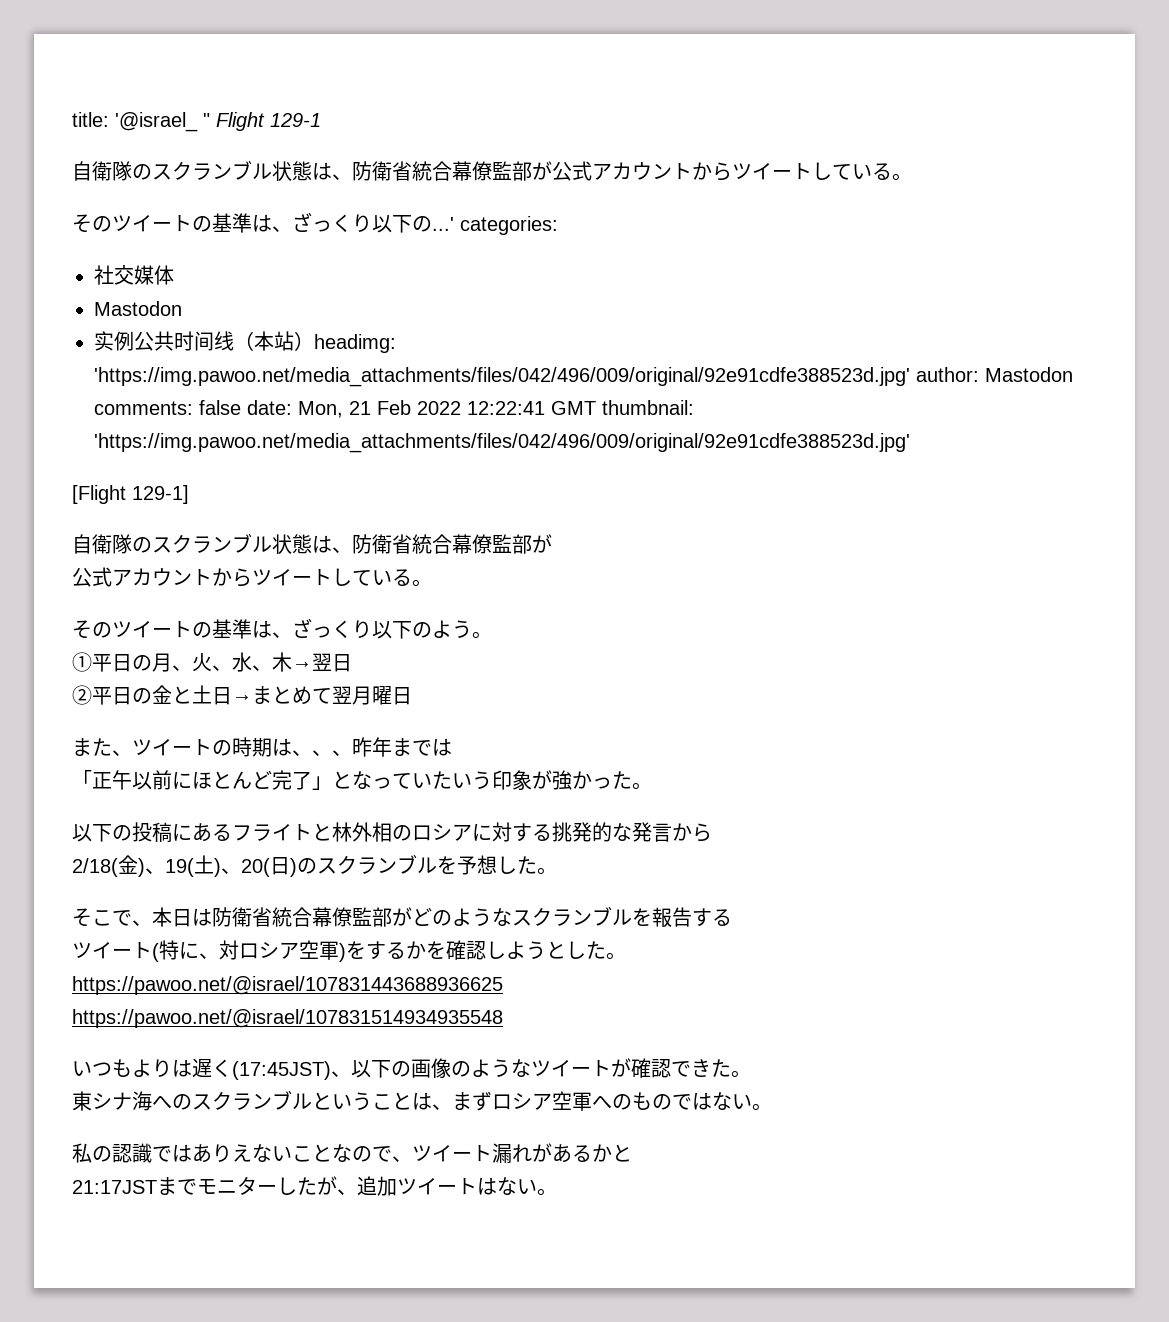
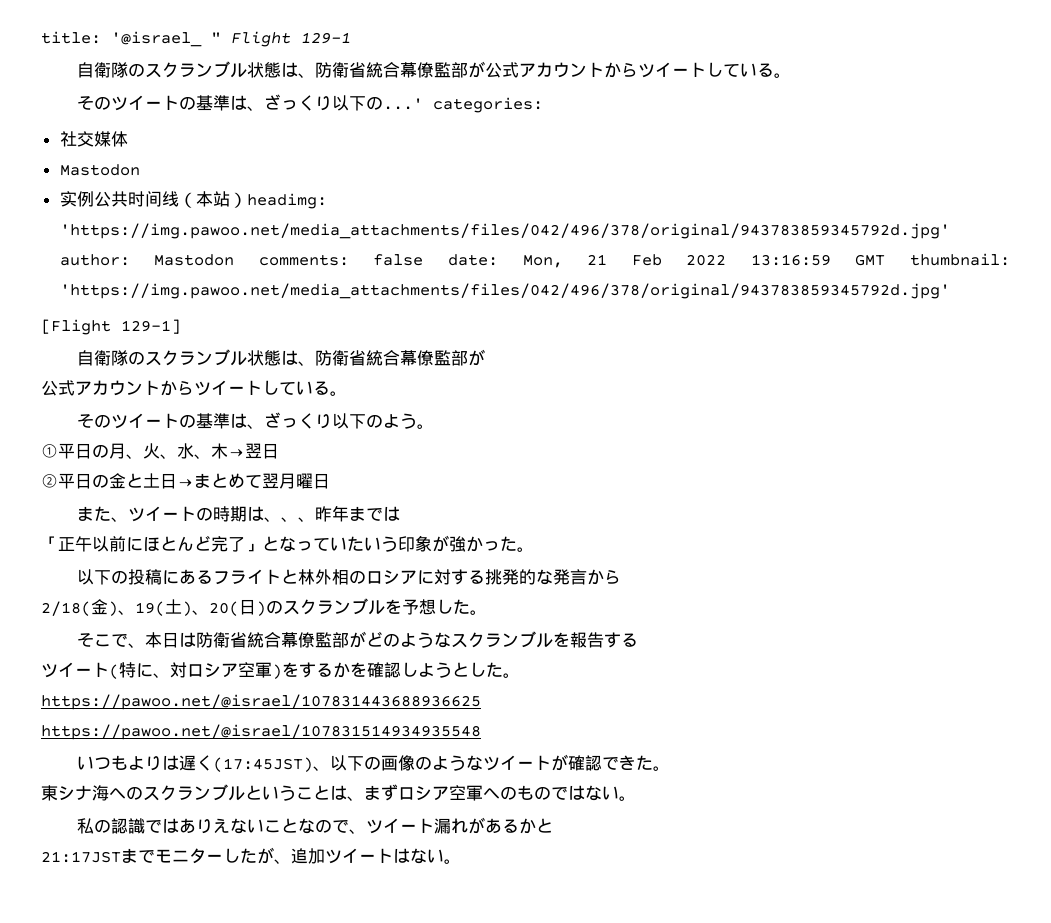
[94,367,910,387] 'https://img.pawoo.net/media_attachments/files/042/496/009/original/92e91cdfe388523d.jpg' -> [59,223,950,239] 'https://img.pawoo.net/media_attachments/files/042/496/378/original/943783859345792d.jpg'
[467,401,545,415] 12:22:41 -> [750,254,831,266] 13:16:59
[94,433,910,453] 'https://img.pawoo.net/media_attachments/files/042/496/009/original/92e91cdfe388523d.jpg' -> [59,283,950,299] 'https://img.pawoo.net/media_attachments/files/042/496/378/original/943783859345792d.jpg'

